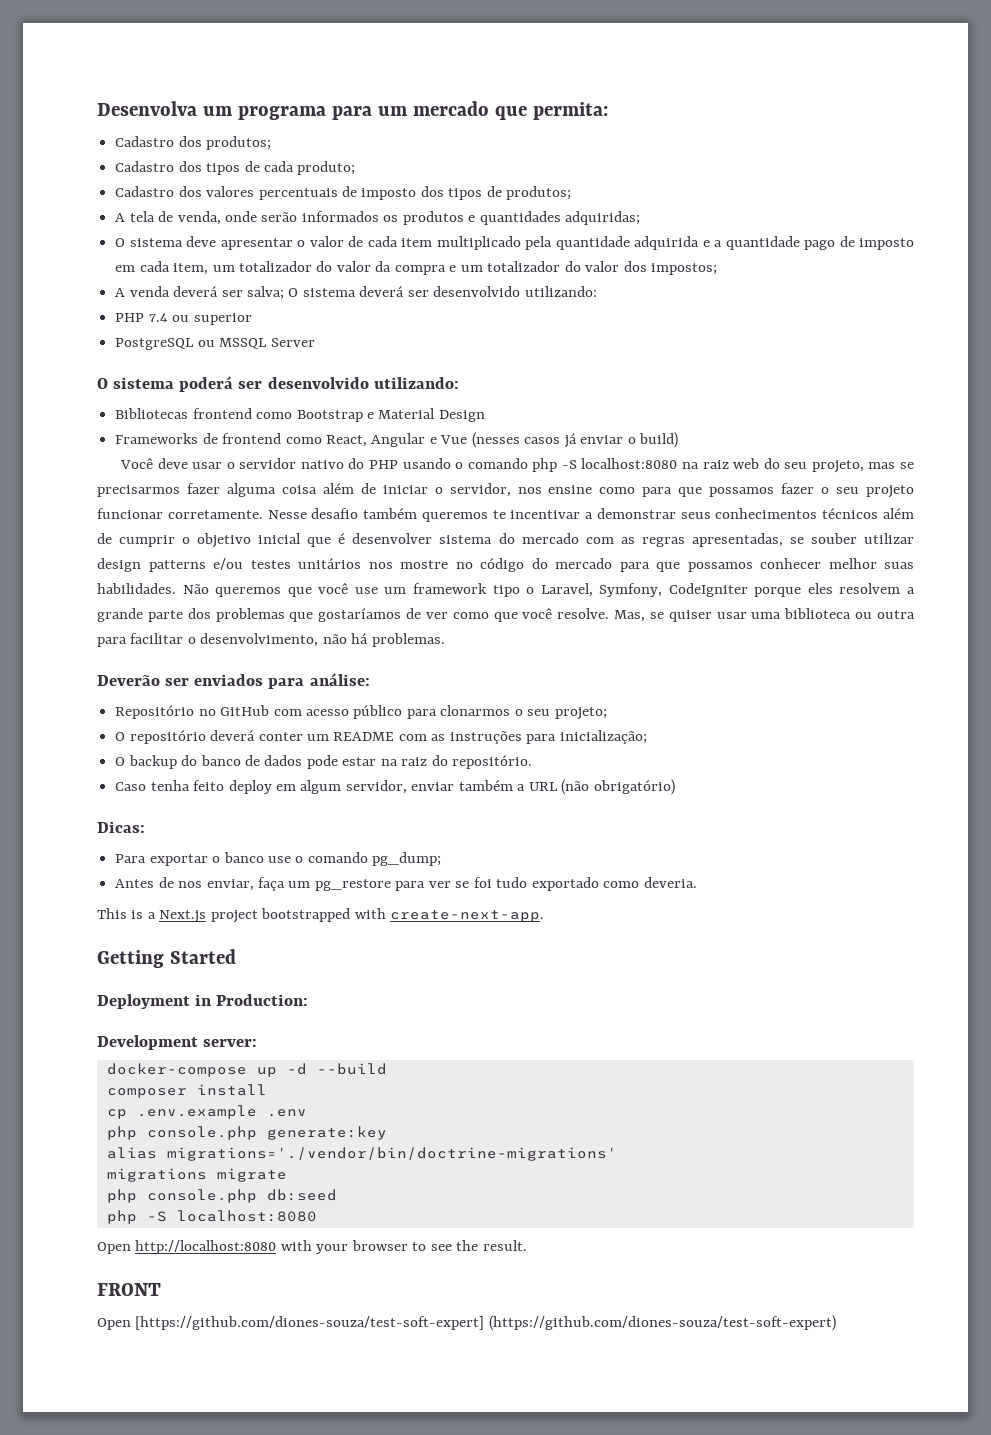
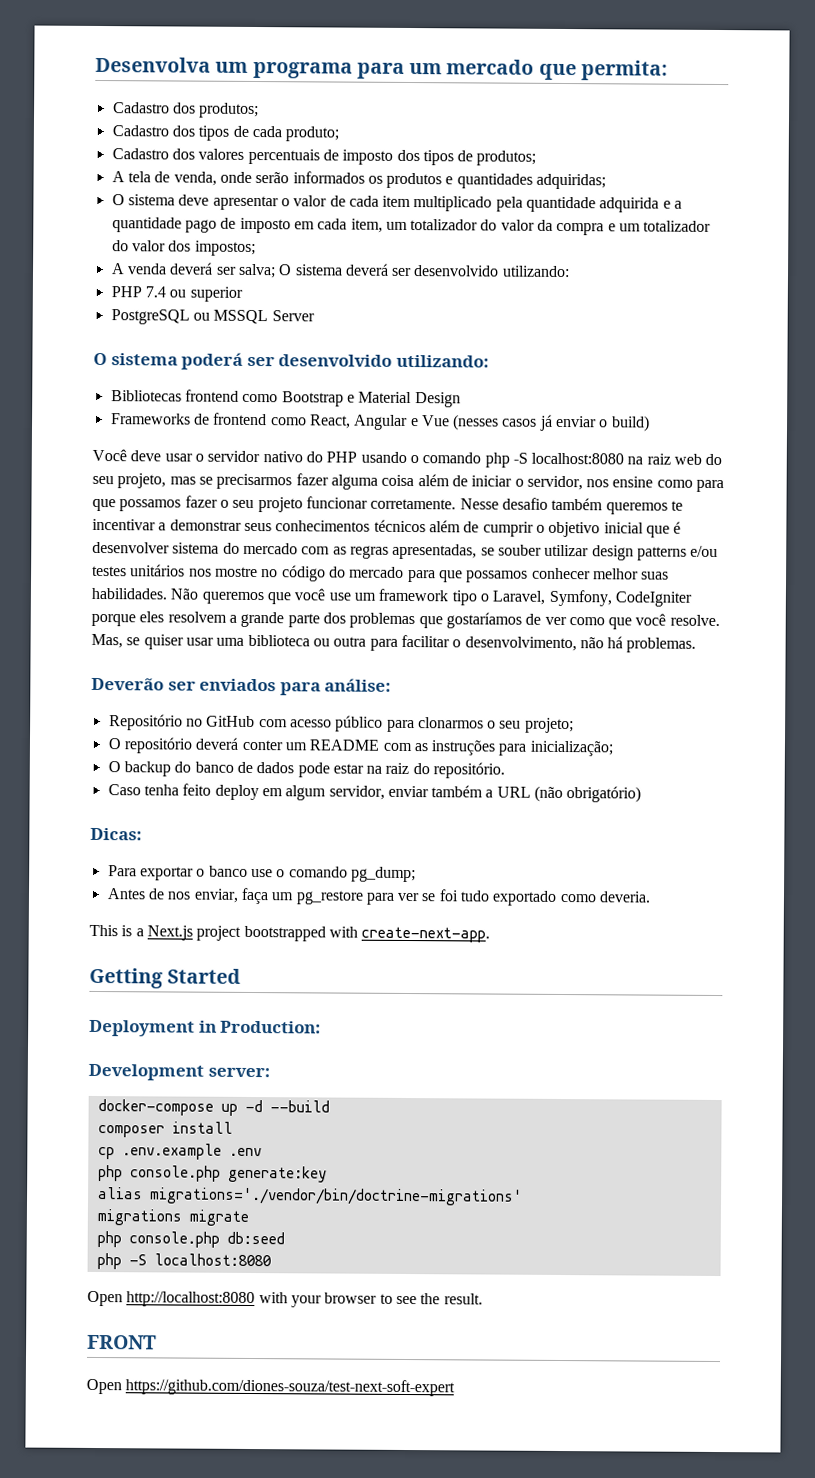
[135,1315,836,1331] [https://github.com/diones-souza/test-soft-expert] (https://github.com/diones-souza/test-soft-expert) -> [125,1378,456,1397] https://github.com/diones-souza/test-next-soft-expert

